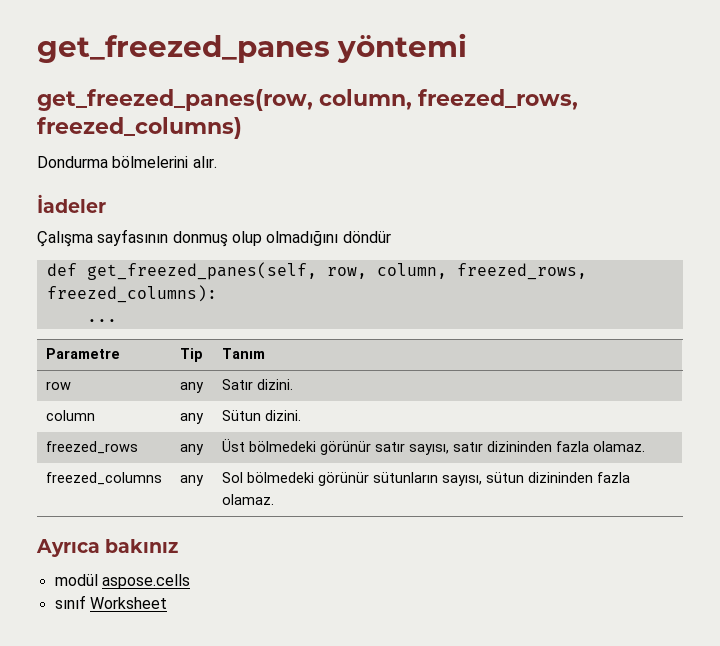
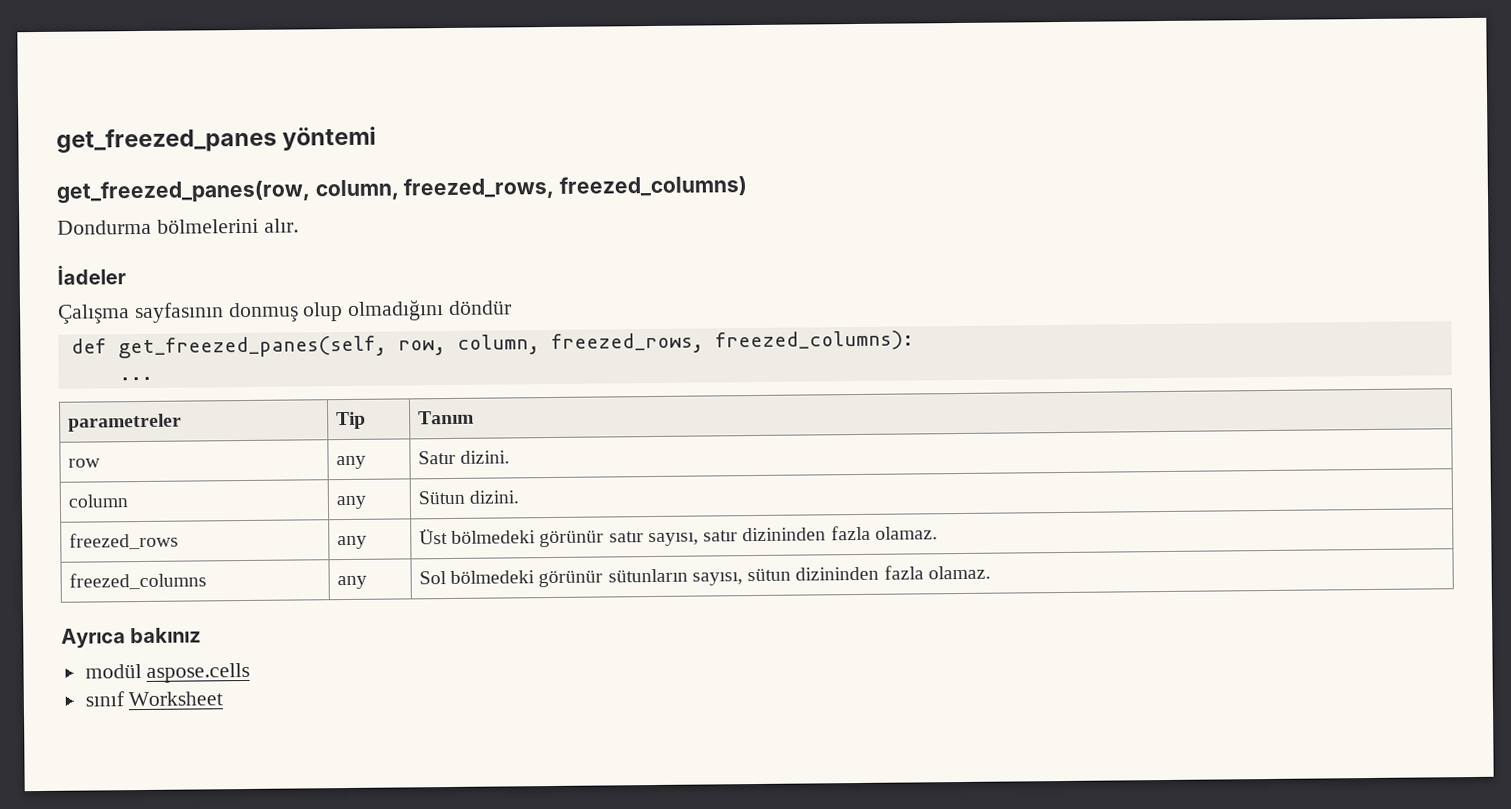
[45,348,120,359] Parametre -> [67,413,182,432] parametreler

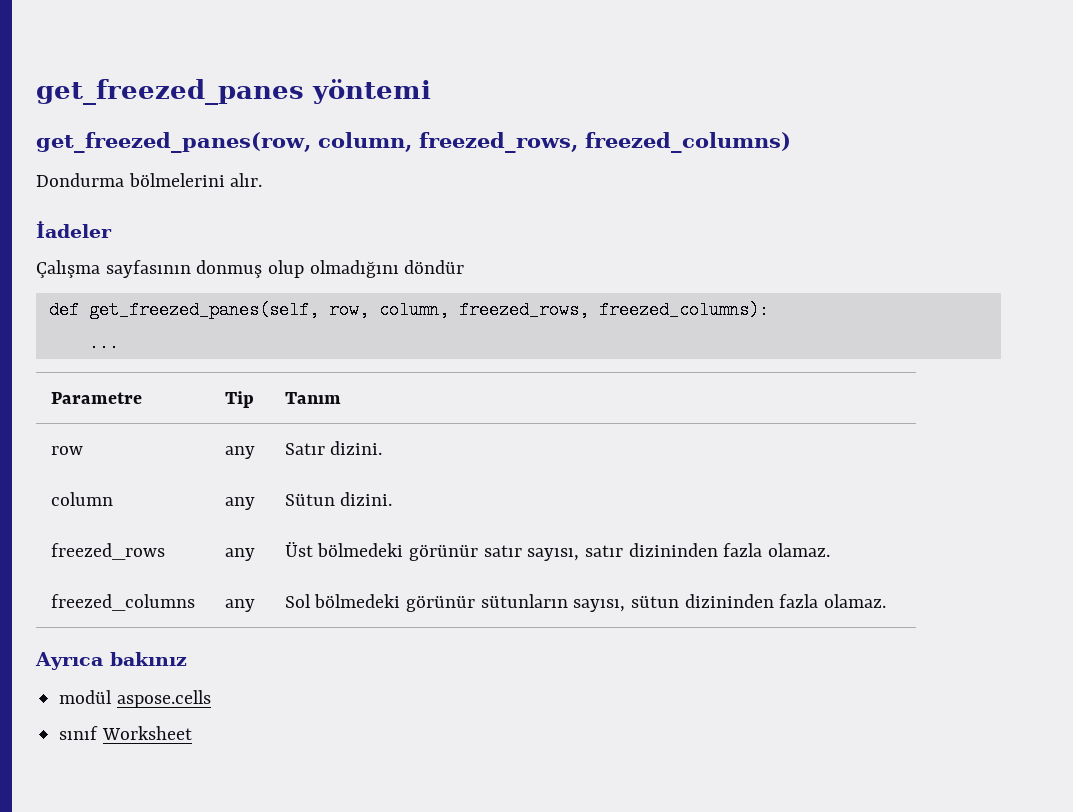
[67,413,182,432] parametreler -> [50,392,142,404] Parametre

